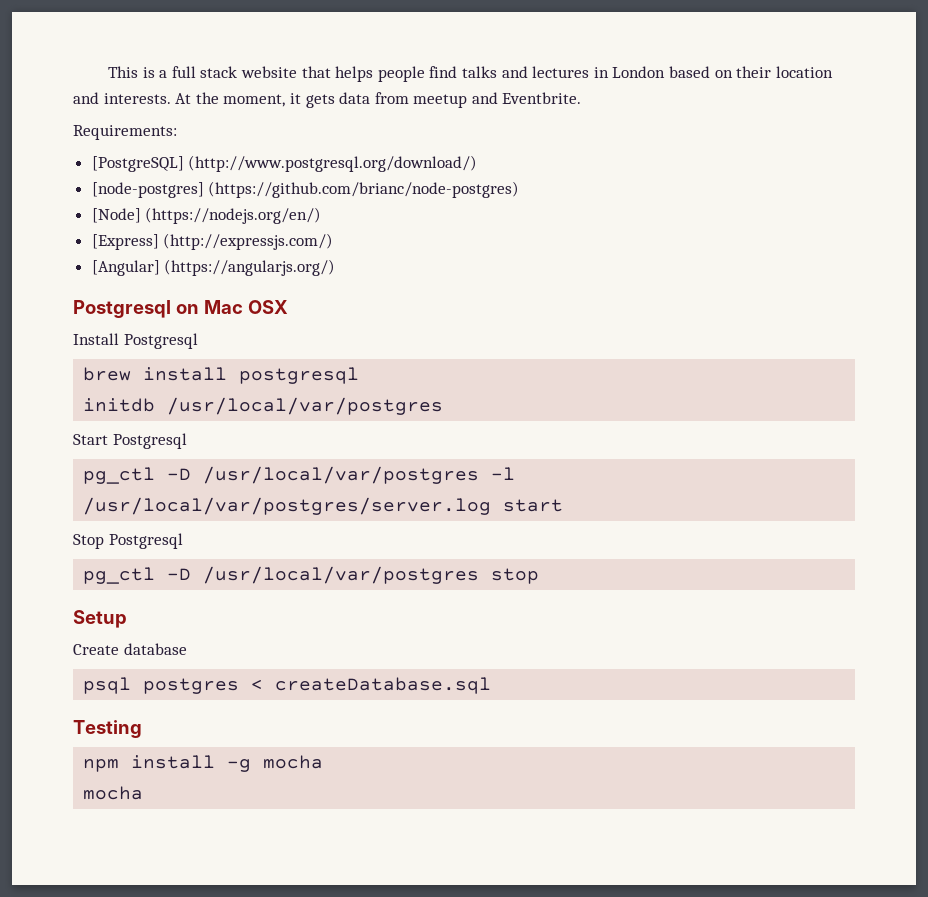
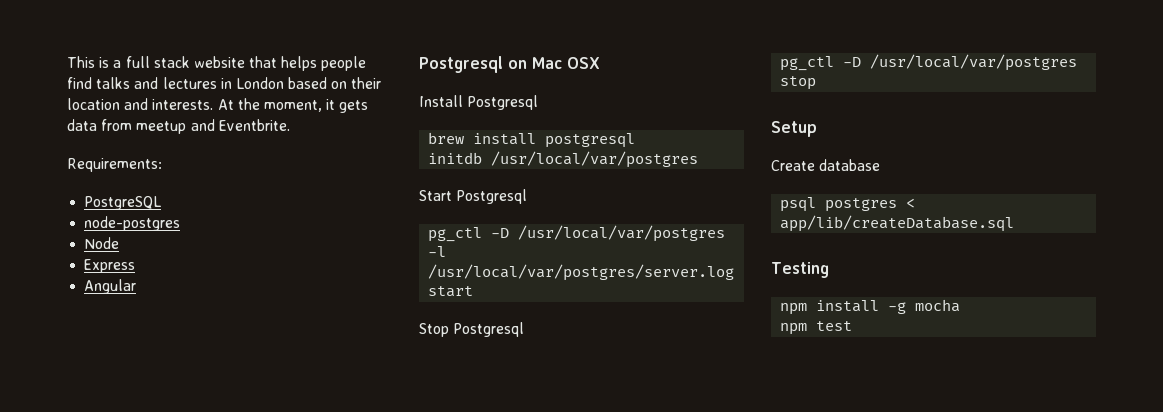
[91,155,478,172] [91,181,520,198] [91,207,322,224] [91,233,334,250] [91,259,336,276] [PostgreSQL] (http://www.postgresql.org/download/) // [node-postgres] (https://github.com/brianc/node-postgres) // [Node] (https://nodejs.org/en/) // [Express] (http://expressjs.com/) // [Angular] (https://angularjs.org/) -> [84,196,162,210] [84,216,181,231] [84,237,120,249] [84,259,136,273] [84,279,137,294] PostgreSQL // node-postgres // Node // Express // Angular
[275,677,492,694] createDatabase.sql -> [780,215,1015,232] app/lib/createDatabase.sql
[83,786,144,800] mocha -> [780,321,853,335] npm test

